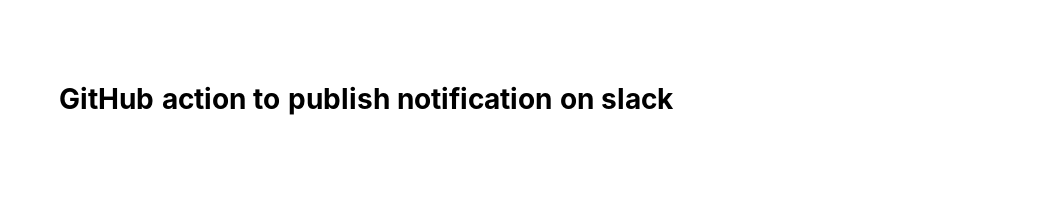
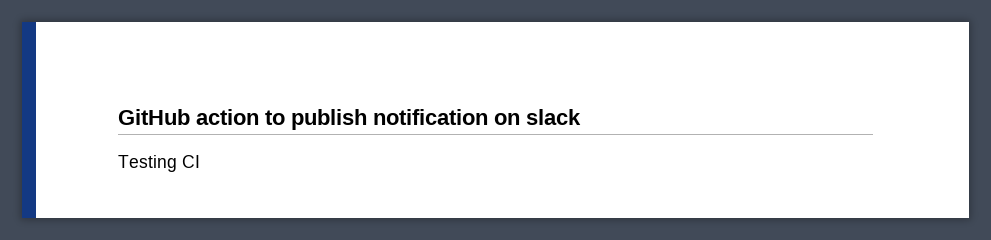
(675, 98) none -> [118,155,200,172] // Testing CI

